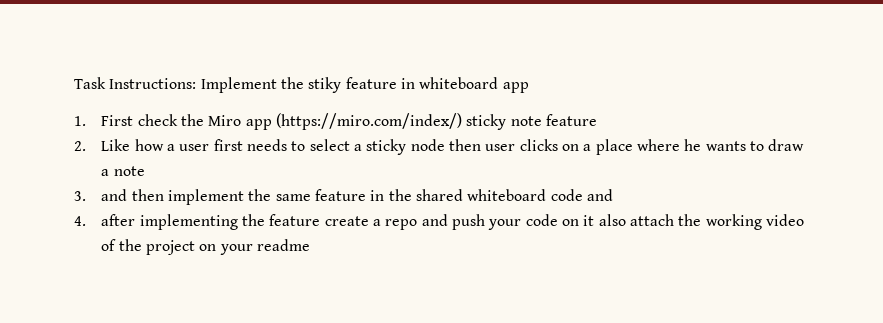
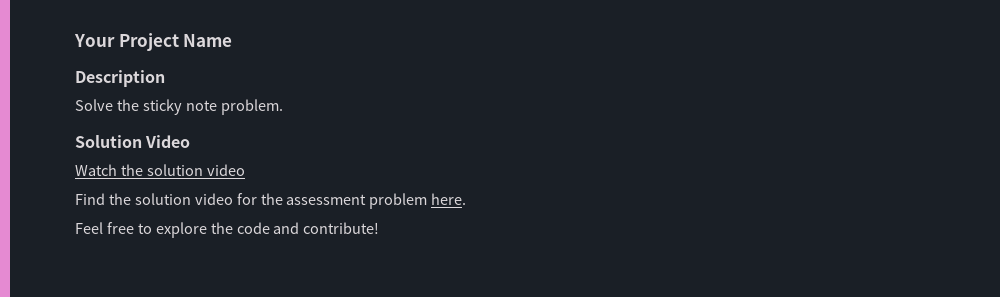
[74,77,529,93] [74,113,598,130] [74,139,805,155] [101,166,145,176] [74,189,614,205] [74,214,804,230] [101,239,311,255] Task Instructions: Implement the stiky feature in whiteboard app // 1. First check the Miro app (https://miro.com/index/) sticky note feature // 2. Like how a user first needs to select a sticky node then user clicks on a place where he wants to draw a note // 3. and then implement the same feature in the shared whiteboard code and // 4. after implementing the feature create a repo and push your code on it also attach the working video of the project on your readme -> [74,33,233,51] [75,70,165,87] [75,99,283,115] [75,135,191,148] [75,164,245,176] [75,193,467,209] [75,222,380,238] Your Project Name // Description // Solve the sticky note problem. // Solution Video // Watch the solution video // Find the solution video for the assessment problem here. // Feel free to explore the code and contribute!

